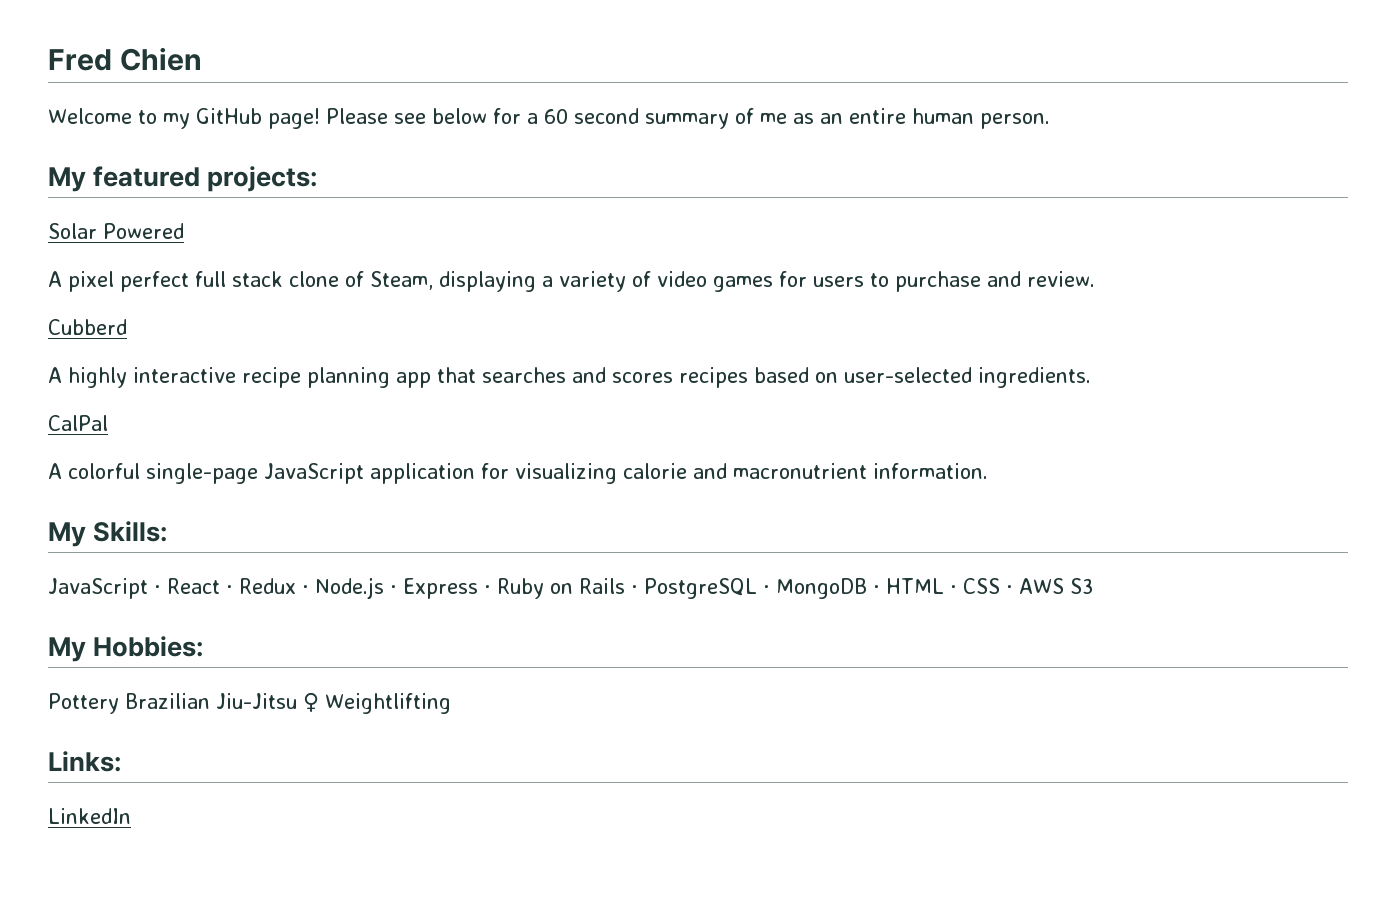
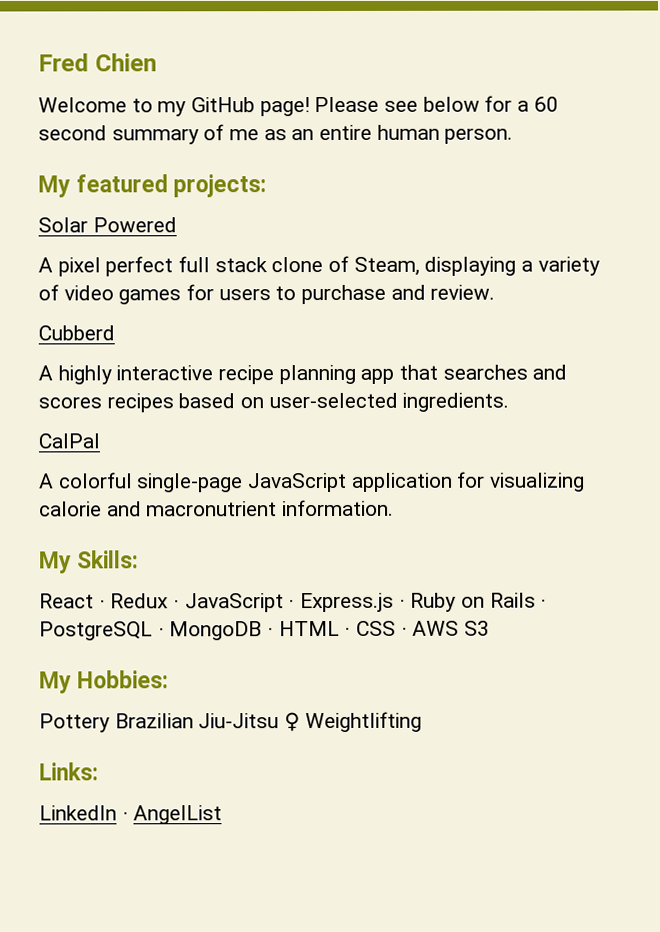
[48,578,161,599] JavaScript · -> (140, 559) none
[315,577,478,599] Node.js · Express -> [184,592,395,613] JavaScript · Express.js
(131, 816) none -> [121,805,223,825] · AngelList

